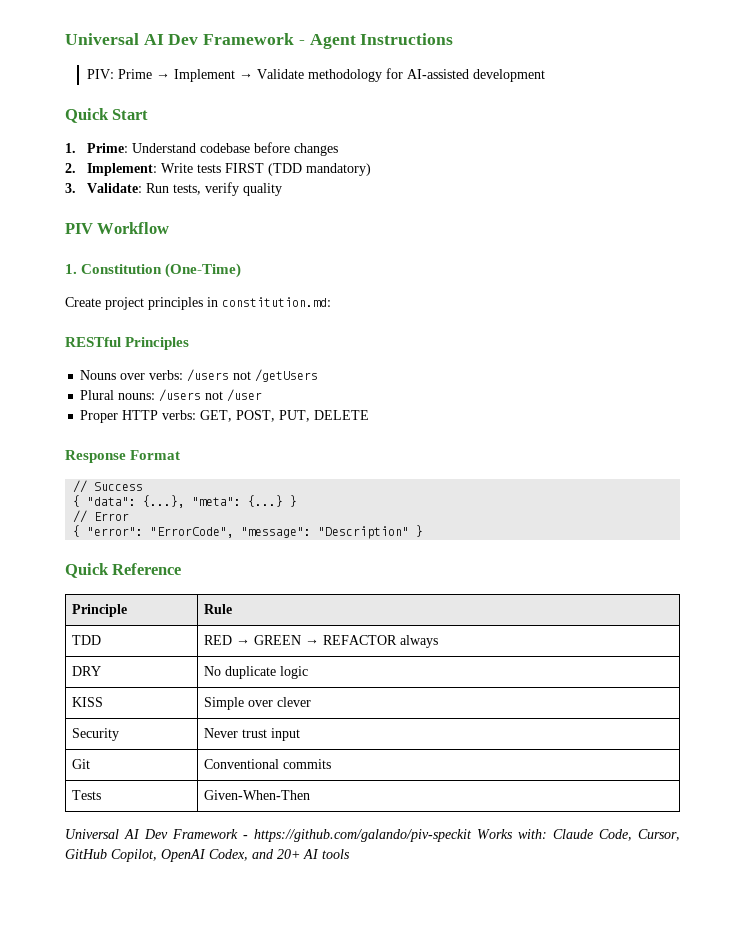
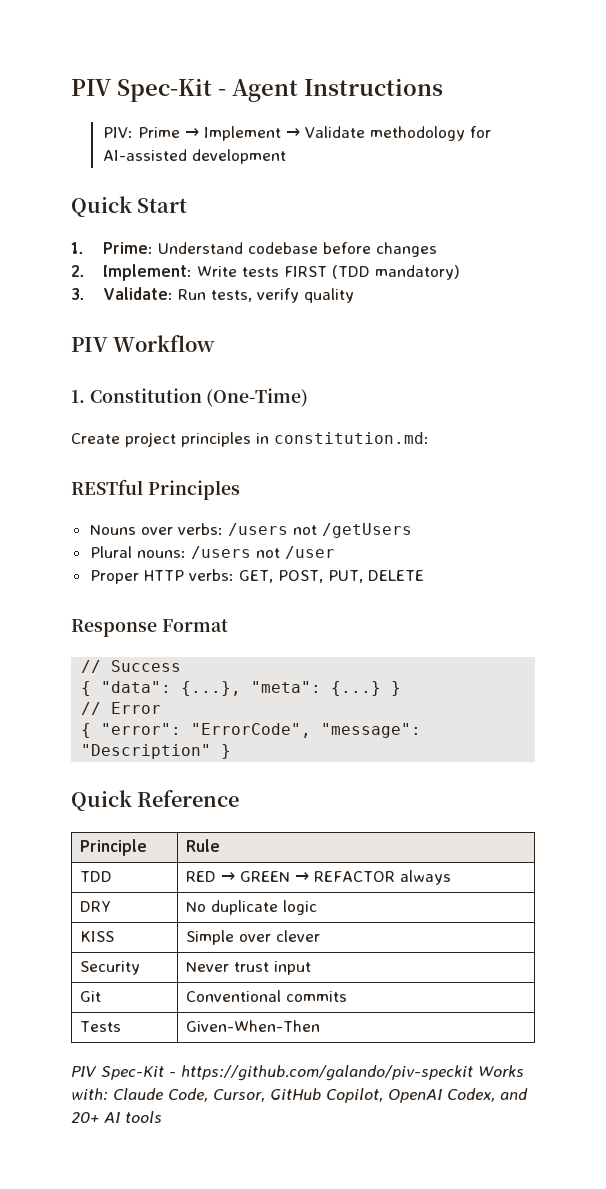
[65,33,295,45] Universal AI Dev Framework -> [71,78,212,102] PIV Spec-Kit
[65,829,238,839] Universal AI Dev Framework -> [71,1066,164,1080] PIV Spec-Kit

